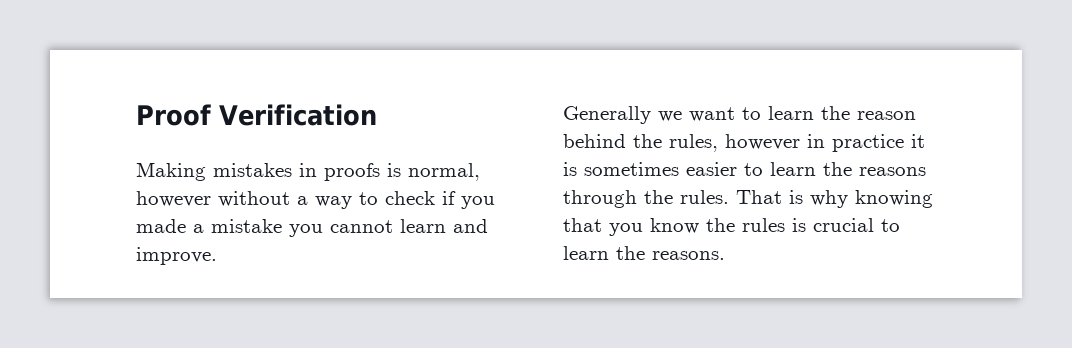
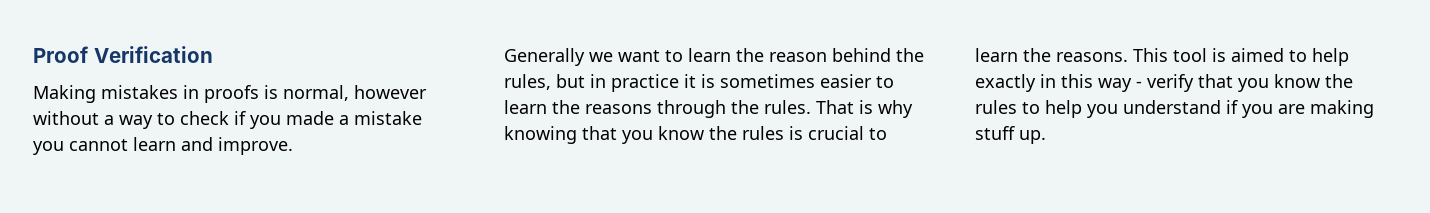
[725,134,800,150] however -> [556,74,585,88] but
(725, 255) none -> [1133,48,1349,66] [975,74,1353,92] [975,100,1374,118] [975,126,1046,144] This tool is aimed to help exactly in this way - verify that you know the rules to help you understand if you are making stuff up.

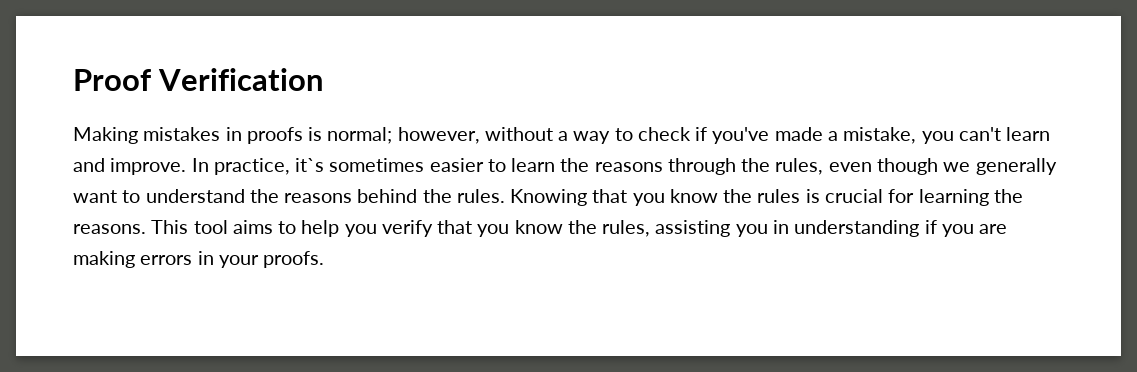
[283,85,427,101] normal, however -> [327,127,480,144] normal; however,
[250,115,281,129] you -> [712,127,770,144] you've
[354,111,422,125] [33,139,128,155] mistake you cannot -> [843,127,1001,144] mistake, you can't
[504,48,924,66] [504,74,715,92] // Generally we want to learn the reason behind the rules, but in practice it is -> [191,158,325,175] In practice, it`s
[764,100,913,118] [504,126,577,144] rules. That is why knowing -> [775,158,1057,175] [73,189,588,206] rules, even though we generally want to understand the reasons behind the rules. Knowing
[869,128,887,140] [975,48,1018,62] to learn -> [888,189,989,206] for learning
[1212,48,1349,66] [975,74,1142,92] is aimed to help exactly in this way - -> [232,220,377,237] aims to help you
[975,100,1374,118] [975,126,1046,144] rules to help you understand if you are making stuff up. -> [602,220,1008,237] [73,251,325,268] rules, assisting you in understanding if you are making errors in your proofs.

